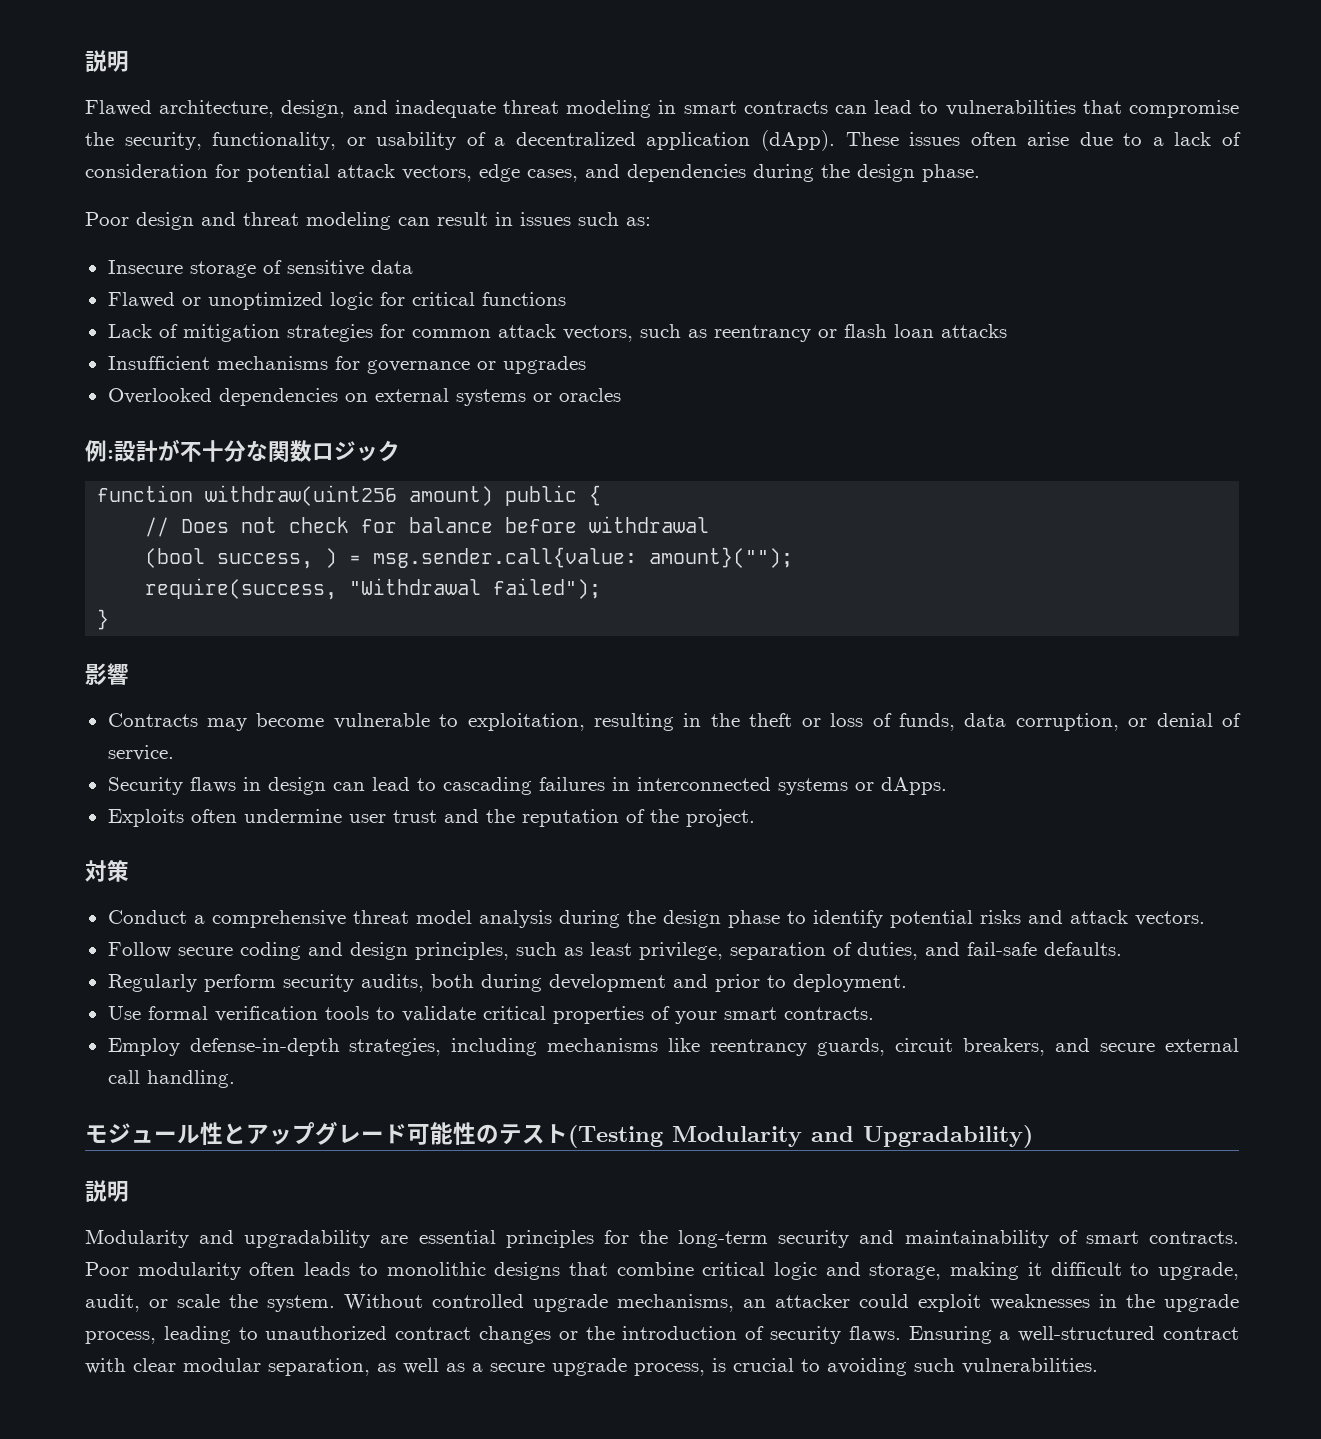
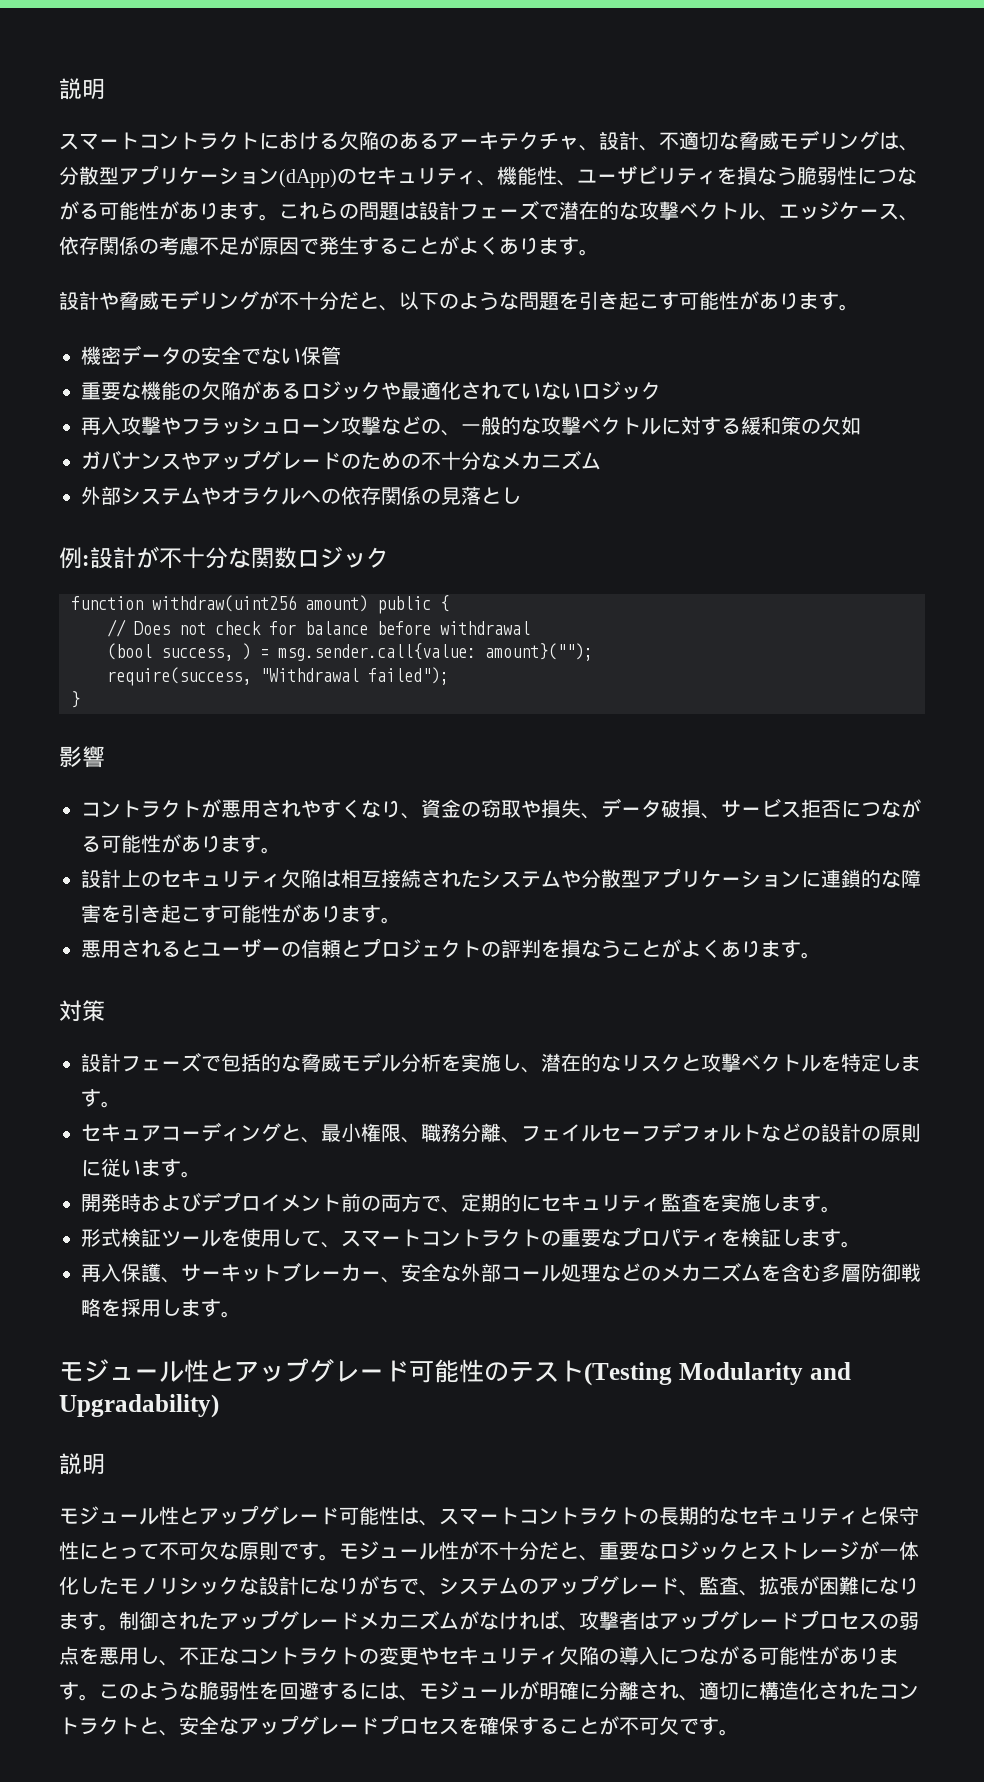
[85,50,129,72] [85,100,1240,118] [85,130,1242,151] [85,164,980,182] [85,212,651,230] [107,260,413,278] [107,292,566,310] [107,324,1007,342] [107,356,586,374] [107,388,621,406] 説明 // Flawed architecture, design, and inadequate threat modeling in smart contracts can lead to vulnerabilities that compromise the security, functionality, or usability of a decentralized application (dApp). These issues often arise due to a lack of consideration for potential attack vectors, edge cases, and dependencies during the design phase. // Poor design and threat modeling can result in issues such as: // Insecure storage of sensitive data // Flawed or unoptimized logic for critical functions // Lack of mitigation strategies for common attack vectors, such as reentrancy or flash loan attacks // Insufficient mechanisms for governance or upgrades // Overlooked dependencies on external systems or oracles -> [59,78,105,100] [59,130,919,151] [59,165,917,188] [59,200,919,221] [59,236,599,256] [59,290,859,311] [81,345,341,365] [81,381,661,400] [81,416,861,436] [81,450,601,470] [81,486,521,505] 説明 // スマートコントラクトにおける欠陥のあるアーキテクチャ、設計、不適切な脅威モデリングは、分散型アプリケーション(dApp)のセキュリティ、機能性、ユーザビリティを損なう脆弱性につながる可能性があります。これらの問題は設計フェーズで潜在的な攻撃ベクトル、エッジケース、依存関係の考慮不足が原因で発生することがよくあります。 // 設計や脅威モデリングが不十分だと、以下のような問題を引き起こす可能性があります。 // 機密データの安全でない保管 // 重要な機能の欠陥があるロジックや最適化されていないロジック // 再入攻撃やフラッシュローン攻撃などの、一般的な攻撃ベクトルに対する緩和策の欠如 // ガバナンスやアップグレードのための不十分なメカニズム // 外部システムやオラクルへの依存関係の見落とし
[107,713,1241,731] [107,745,174,761] [107,777,947,795] [107,809,755,827] [85,860,129,882] [107,910,1205,928] [107,942,1122,960] [107,974,907,992] [107,1006,874,1024] [107,1038,1239,1056] [107,1070,235,1088] Contracts may become vulnerable to exploitation, resulting in the theft or loss of funds, data corruption, or denial of service. // Security flaws in design can lead to cascading failures in interconnected systems or dApps. // Exploits often undermine user trust and the reputation of the project. // 対策 // Conduct a comprehensive threat model analysis during the design phase to identify potential risks and attack vectors. // Follow secure coding and design principles, such as least privilege, separation of duties, and fail-safe defaults. // Regularly perform security audits, both during development and prior to deployment. // Use formal verification tools to validate critical properties of your smart contracts. // Employ defense-in-depth strategies, including mechanisms like reentrancy guards, circuit breakers, and secure external call handling. -> [81,798,921,819] [81,834,281,854] [81,868,921,888] [81,904,401,924] [81,938,821,959] [59,1000,105,1022] [81,1052,921,1073] [81,1089,121,1108] [81,1122,921,1143] [81,1158,201,1178] [81,1192,841,1213] [81,1227,861,1248] [81,1262,921,1283] [81,1298,241,1318] コントラクトが悪用されやすくなり、資金の窃取や損失、データ破損、サービス拒否につながる可能性があります。 // 設計上のセキュリティ欠陥は相互接続されたシステムや分散型アプリケーションに連鎖的な障害を引き起こす可能性があります。 // 悪用されるとユーザーの信頼とプロジェクトの評判を損なうことがよくあります。 // 対策 // 設計フェーズで包括的な脅威モデル分析を実施し、潜在的なリスクと攻撃ベクトルを特定します。 // セキュアコーディングと、最小権限、職務分離、フェイルセーフデフォルトなどの設計の原則に従います。 // 開発時およびデプロイメント前の両方で、定期的にセキュリティ監査を実施します。 // 形式検証ツールを使用して、スマートコントラクトの重要なプロパティを検証します。 // 再入保護、サーキットブレーカー、安全な外部コール処理などのメカニズムを含む多層防御戦略を採用します。
[85,1229,1239,1248] [85,1262,1240,1280] [85,1294,1239,1312] [85,1326,1239,1344] [85,1358,1098,1376] Modularity and upgradability are essential principles for the long-term security and maintainability of smart contracts. Poor modularity often leads to monolithic designs that combine critical logic and storage, making it difficult to upgrade, audit, or scale the system. Without controlled upgrade mechanisms, an attacker could exploit weaknesses in the upgrade process, leading to unauthorized contract changes or the introduction of security flaws. Ensuring a well-structured contract with clear modular separation, as well as a secure upgrade process, is crucial to avoiding such vulnerabilities. -> [59,1505,919,1526] [59,1541,919,1561] [59,1575,919,1596] [59,1610,919,1631] [59,1646,899,1666] [59,1681,919,1701] [59,1715,739,1736] モジュール性とアップグレード可能性は、スマートコントラクトの長期的なセキュリティと保守性にとって不可欠な原則です。モジュール性が不十分だと、重要なロジックとストレージが一体化したモノリシックな設計になりがちで、システムのアップグレード、監査、拡張が困難になります。制御されたアップグレードメカニズムがなければ、攻撃者はアップグレードプロセスの弱点を悪用し、不正なコントラクトの変更やセキュリティ欠陥の導入につながる可能性があります。このような脆弱性を回避するには、モジュールが明確に分離され、適切に構造化されたコントラクトと、安全なアップグレードプロセスを確保することが不可欠です。

